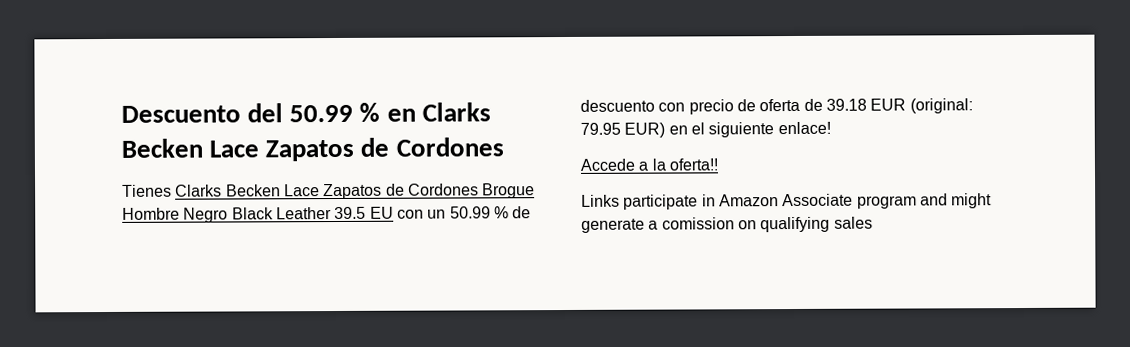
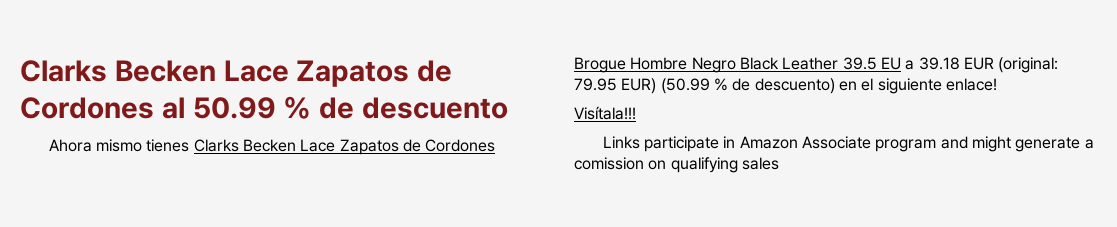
[121,102,491,123] [121,137,504,162] [122,184,172,197] Descuento del 50.99 % en Clarks Becken Lace Zapatos de Cordones // Tienes -> [20,60,453,87] [20,96,509,119] [48,139,190,152] Clarks Becken Lace Zapatos de Cordones al 50.99 % de descuento // Ahora mismo tienes
[396,206,532,219] [580,98,823,115] con un 50.99 % de descuento con precio de oferta de -> [905,60,915,70] a
(666, 130) none -> [660,78,835,94] (50.99 % de descuento)
[580,158,718,171] Accede a la oferta!! -> [574,106,636,120] Visítala!!!

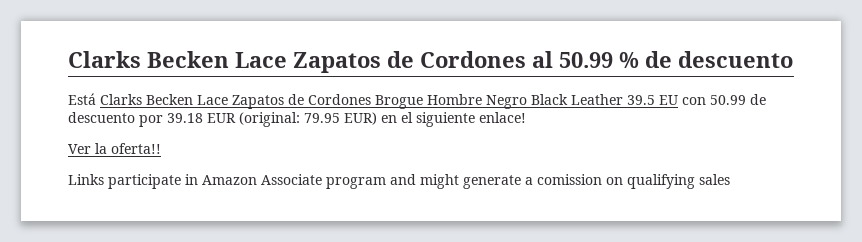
[48,139,190,152] Ahora mismo tienes -> [68,93,96,105] Está
[905,60,915,70] a -> [682,94,766,105] [68,112,163,127] con 50.99 de descuento por
[660,78,835,94] (50.99 % de descuento) -> (377, 118) none
[574,106,636,120] Visítala!!! -> [68,143,161,154] Ver la oferta!!

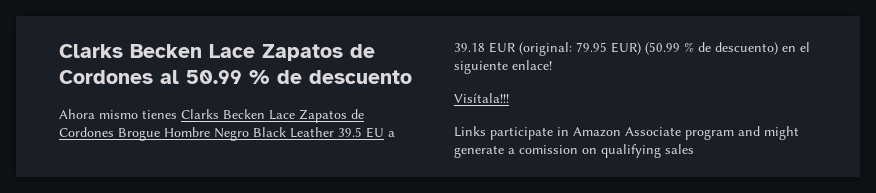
[68,93,96,105] Está -> [59,109,177,119] Ahora mismo tienes
[682,94,766,105] [68,112,163,127] con 50.99 de descuento por -> [388,131,395,137] a
(377, 118) none -> [645,42,778,55] (50.99 % de descuento)
[68,143,161,154] Ver la oferta!! -> [454,93,509,103] Visítala!!!

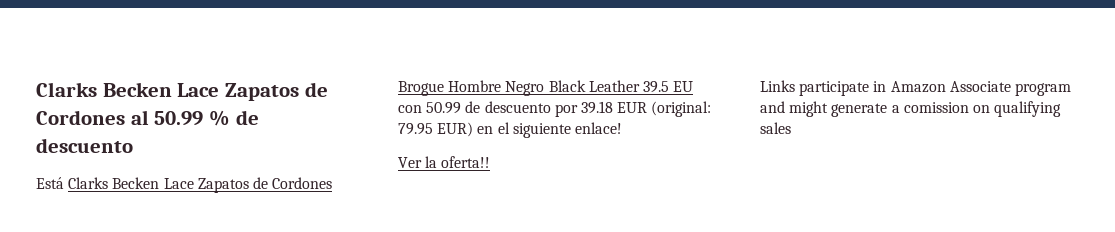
[59,109,177,119] Ahora mismo tienes -> [36,177,64,189] Está
[388,131,395,137] a -> [398,101,578,117] con 50.99 de descuento por
[645,42,778,55] (50.99 % de descuento) -> (474, 129) none
[454,93,509,103] Visítala!!! -> [398,156,491,168] Ver la oferta!!

